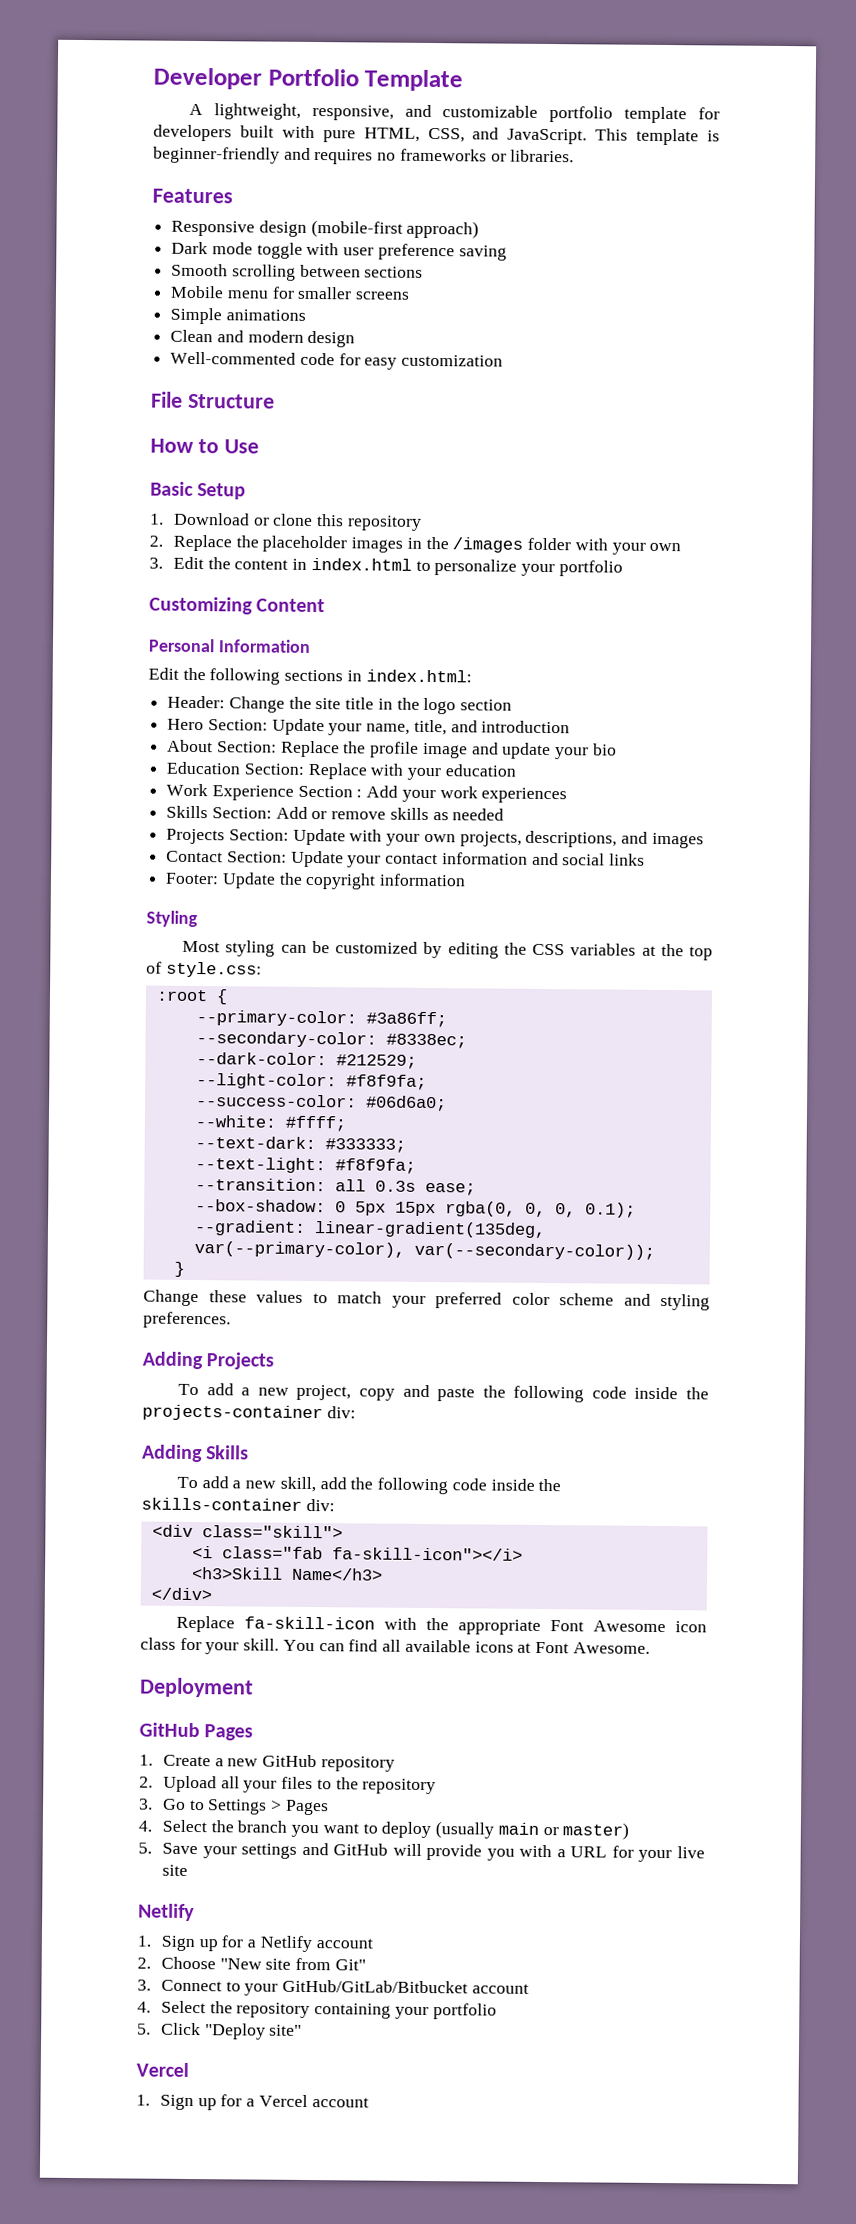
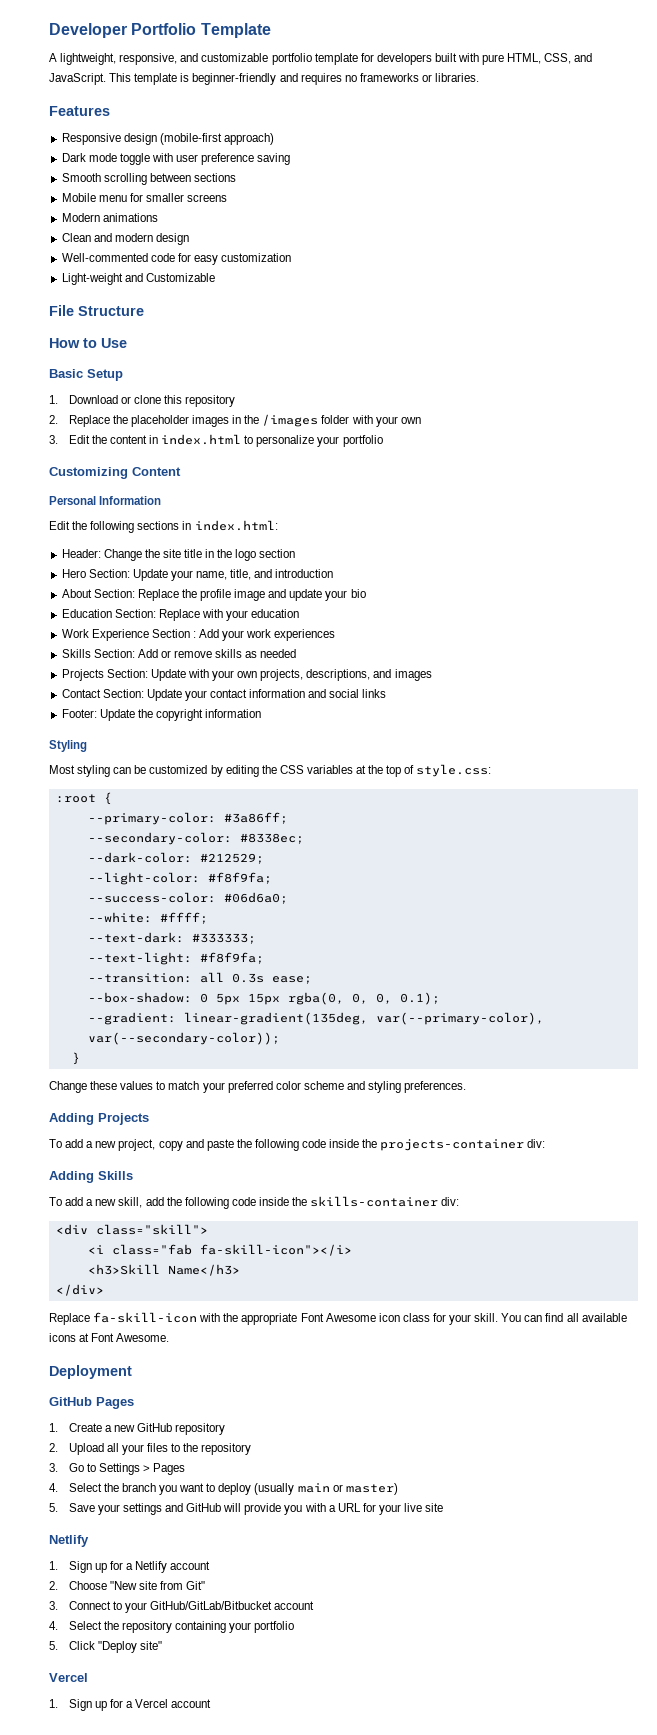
[170,307,223,325] Simple -> [61,213,100,222] Modern
(504, 360) none -> [61,273,215,285] // Light-weight and Customizable

